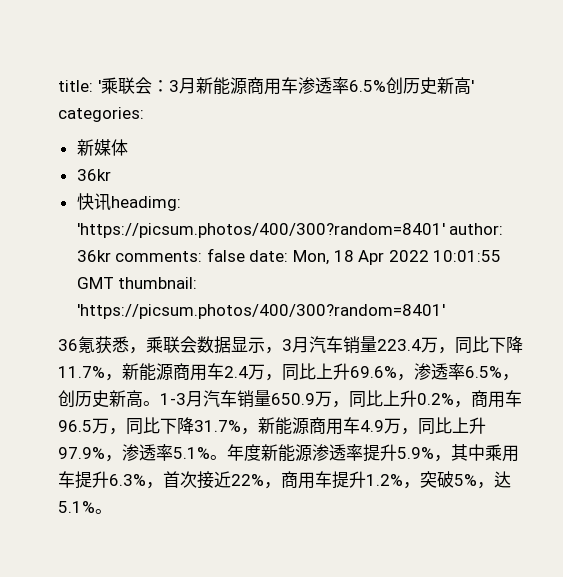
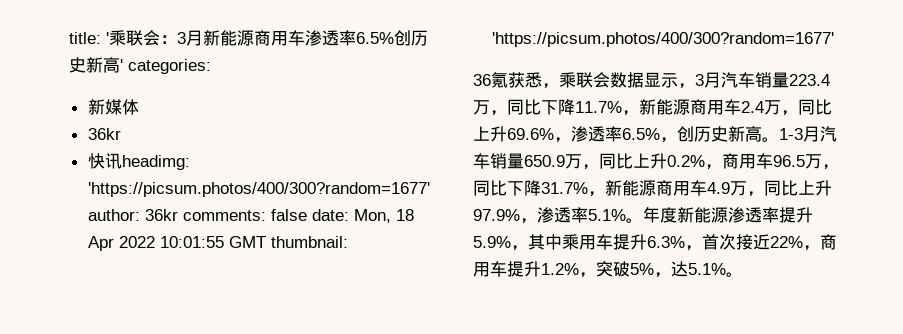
[76,223,445,238] 'https://picsum.photos/400/300?random=8401' -> [87,182,430,197] 'https://picsum.photos/400/300?random=1677'
[76,304,445,319] 'https://picsum.photos/400/300?random=8401' -> [491,32,834,47] 'https://picsum.photos/400/300?random=1677'

